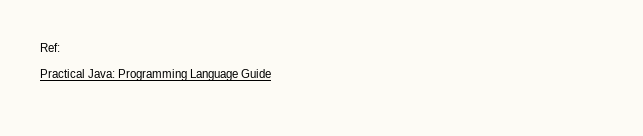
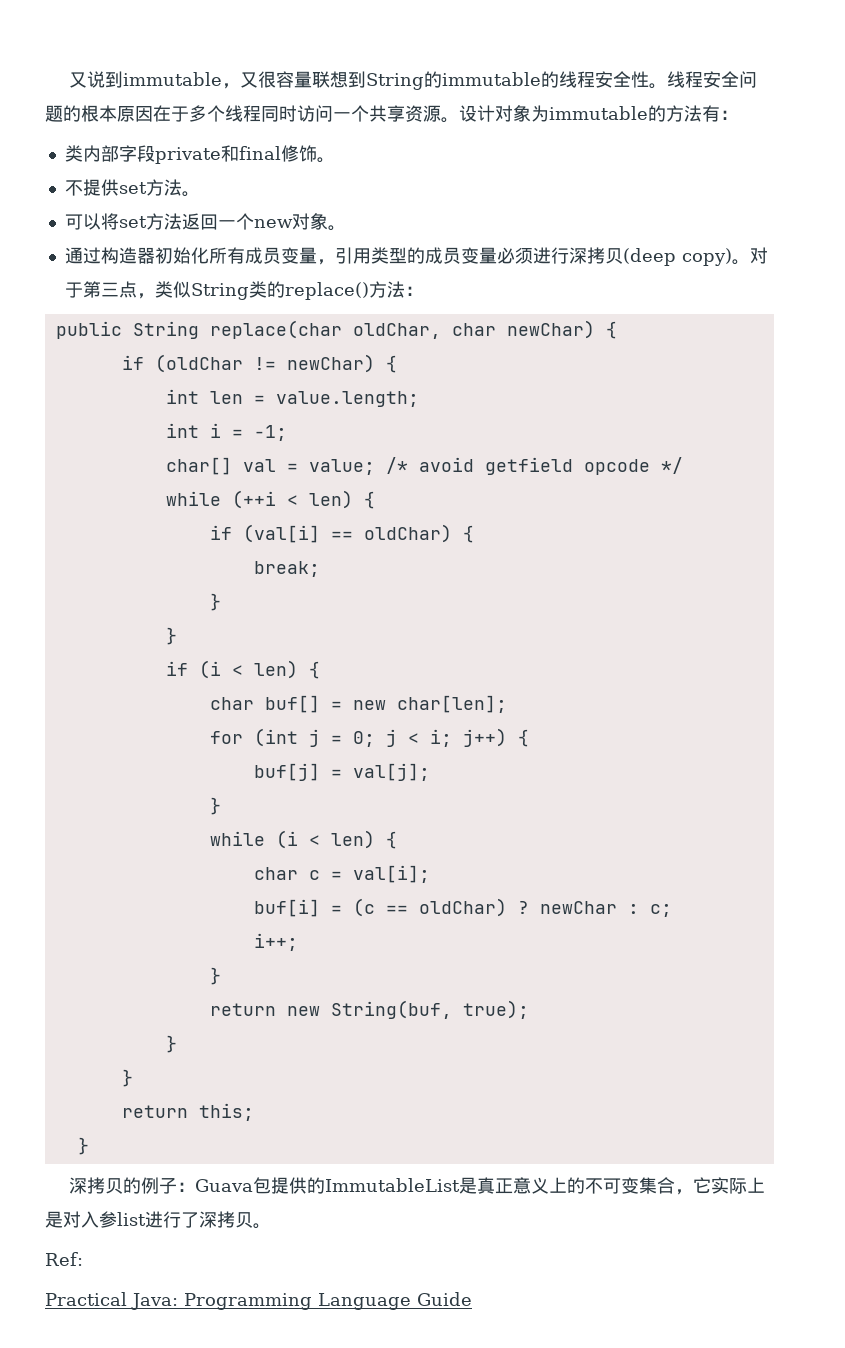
(40, 47) none -> [68,71,757,90] [45,105,738,123] [64,145,335,164] [64,179,200,197] [64,213,346,231] [64,247,768,266] [64,281,423,300] [55,320,617,339] [121,354,397,373] [165,389,419,407] [165,423,287,441] [165,457,683,475] [165,490,375,509] [209,524,474,543] [253,561,320,577] [209,593,221,611] [165,627,177,645] [165,660,320,679] [209,695,507,713] [209,728,529,747] [253,763,430,781] [209,797,221,815] [209,830,397,849] [253,865,430,883] [253,898,672,917] [253,933,298,951] [209,967,221,985] [209,1000,529,1019] [165,1035,177,1053] [121,1069,133,1087] [121,1103,254,1121] [77,1137,89,1155] [68,1177,765,1195] [45,1211,271,1229] 又说到immutable，又很容量联想到String的immutable的线程安全性。线程安全问题的根本原因在于多个线程同时访问一个共享资源。设计对象为immutable的方法有： // 类内部字段private和final修饰。 // 不提供set方法。 // 可以将set方法返回一个new对象。 // 通过构造器初始化所有成员变量，引用类型的成员变量必须进行深拷贝(deep copy)。对于第三点，类似String类的replace()方法： // public String replace(char oldChar, char newChar) { // if (oldChar != newChar) { // int len = value.length; // int i = -1; // char[] val = value; /* avoid getfield opcode */ // while (++i < len) { // if (val[i] == oldChar) { // break; // } // } // if (i < len) { // char buf[] = new char[len]; // for (int j = 0; j < i; j++) { // buf[j] = val[j]; // } // while (i < len) { // char c = val[i]; // buf[i] = (c == oldChar) ? newChar : c; // i++; // } // return new String(buf, true); // } // } // return this; // } // 深拷贝的例子：Guava包提供的ImmutableList是真正意义上的不可变集合，它实际上是对入参list进行了深拷贝。 //

